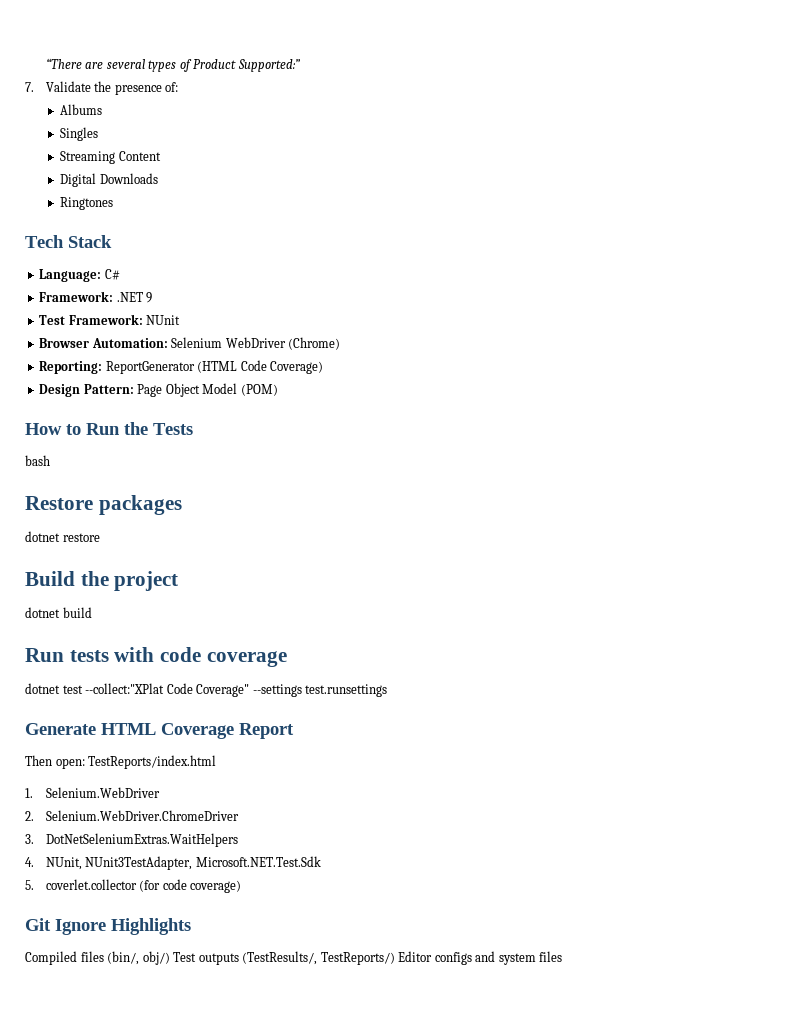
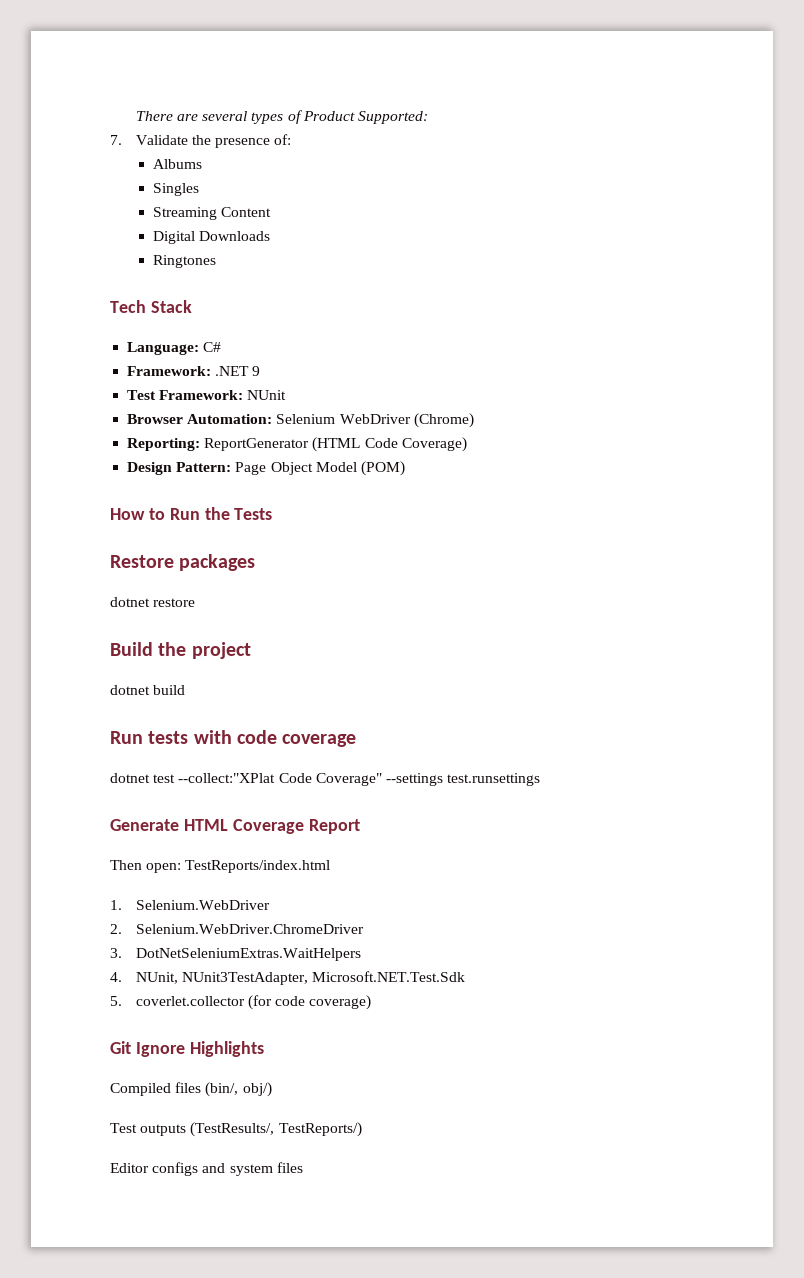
[45,58,82,69] “There -> [135,111,173,121] There
[237,59,300,72] Supported:” -> [357,111,428,124] Supported:
[25,455,50,466] // bash -> (273, 514) none
(170, 958) none -> (272, 1089) //
(395, 958) none -> (362, 1129) //

